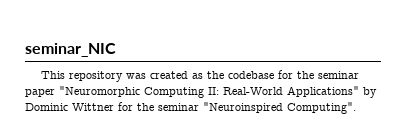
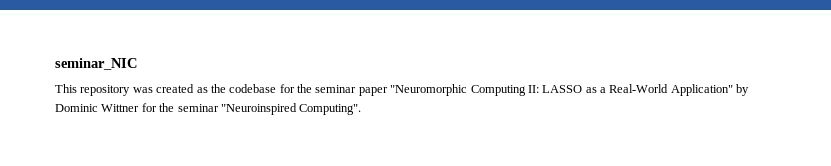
[223,86,359,97] Real-World Applications" -> [542,84,733,96] LASSO as a Real-World Application"

